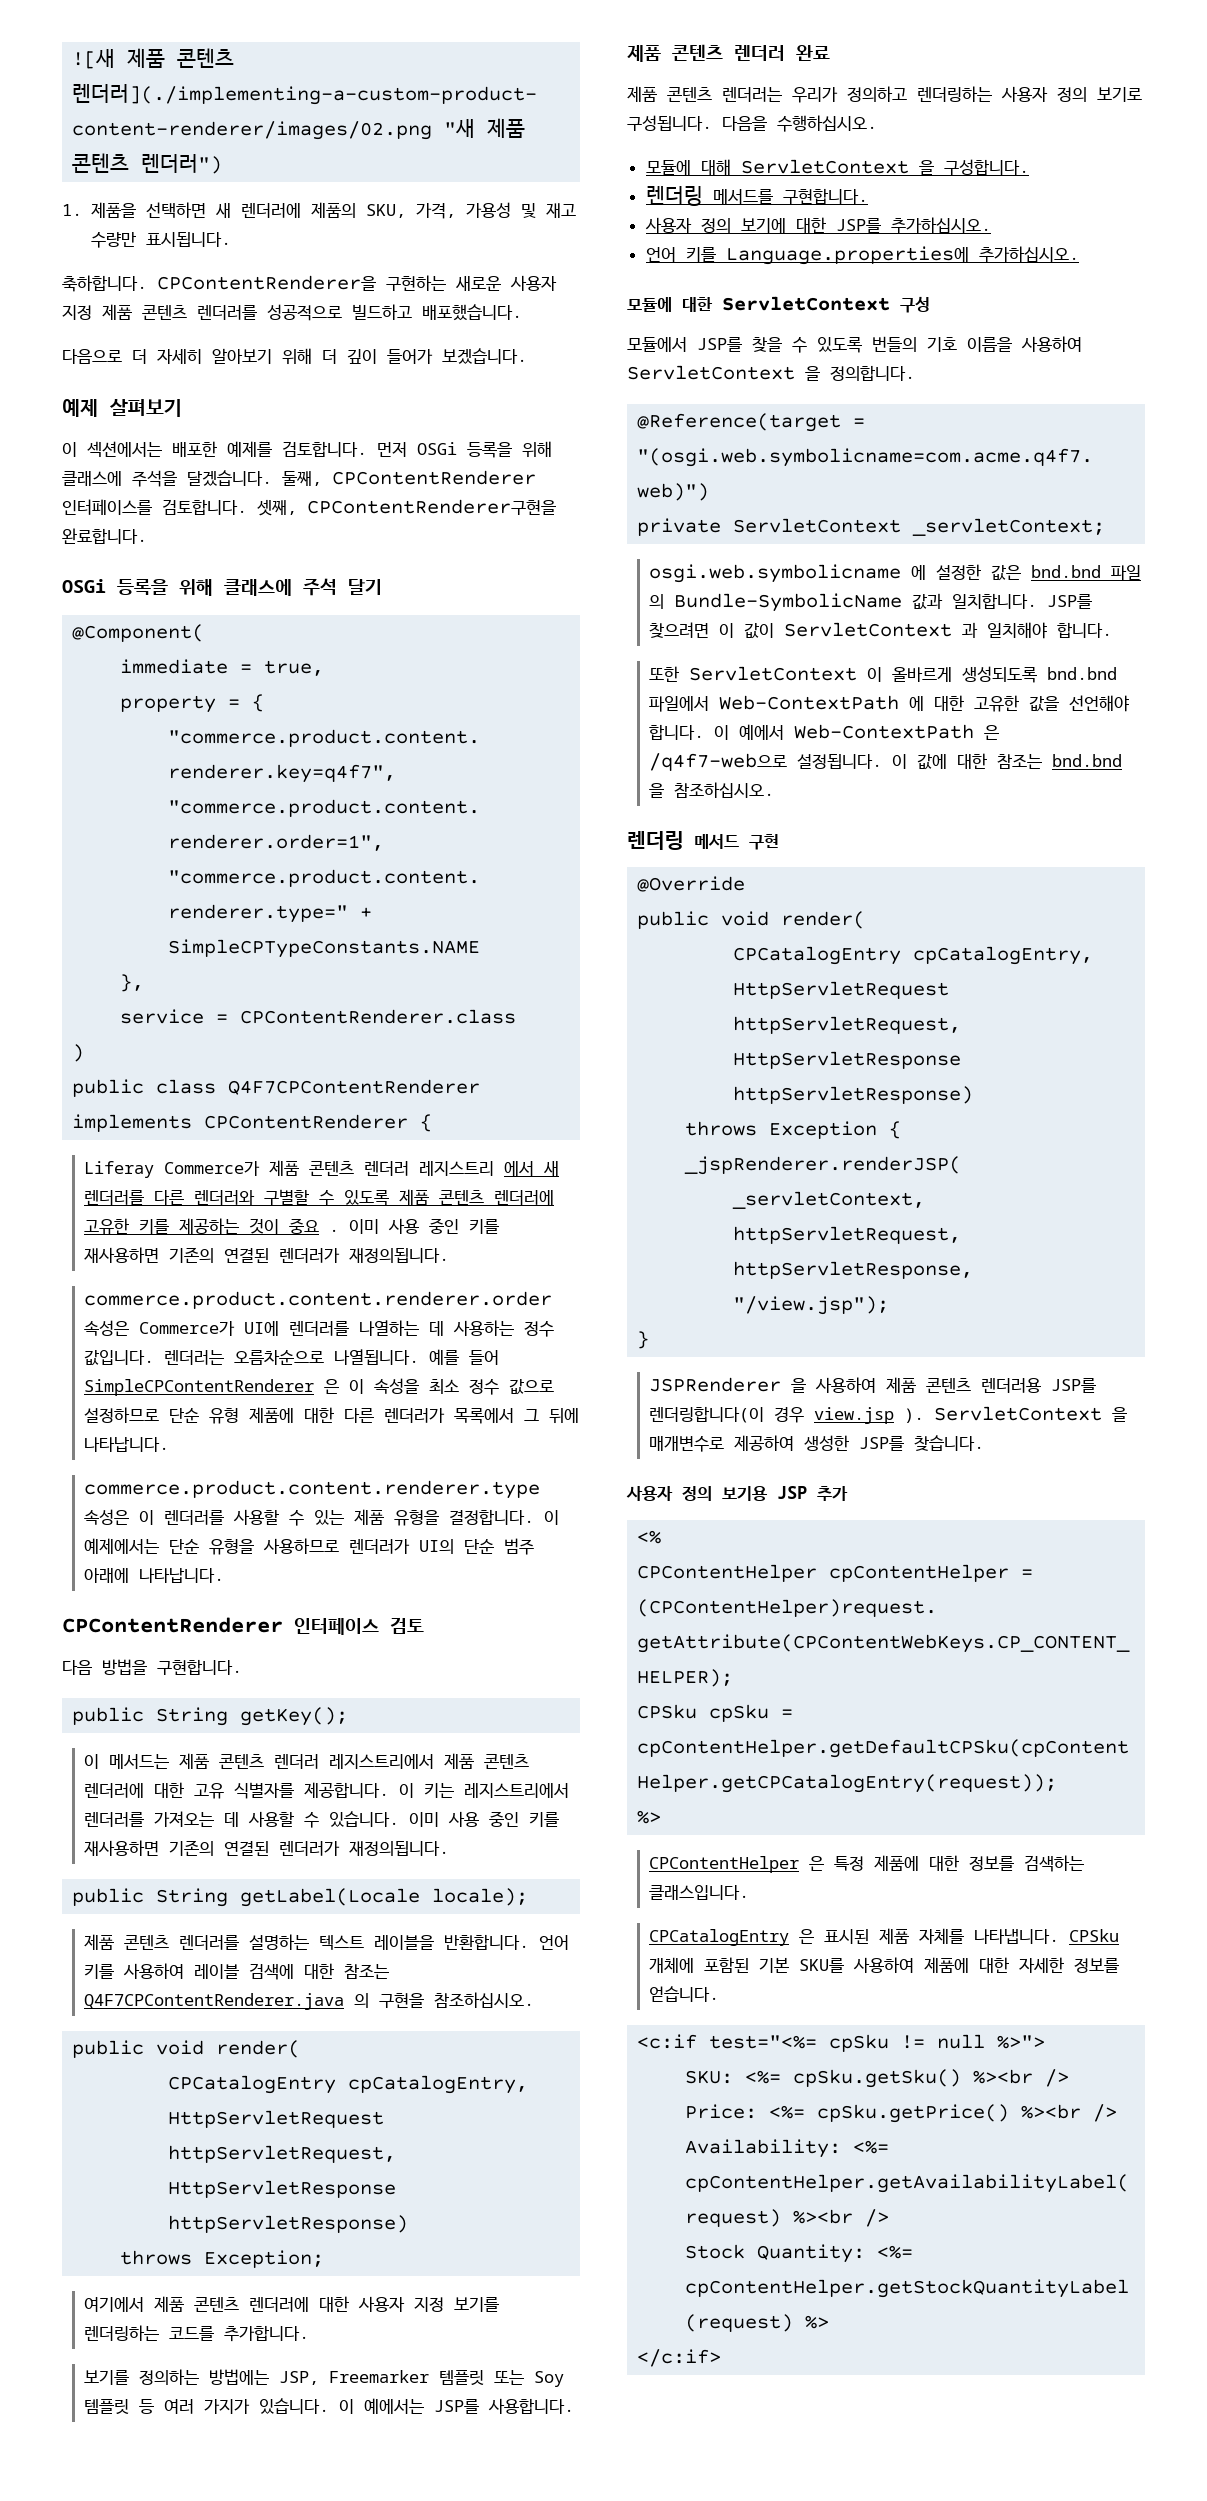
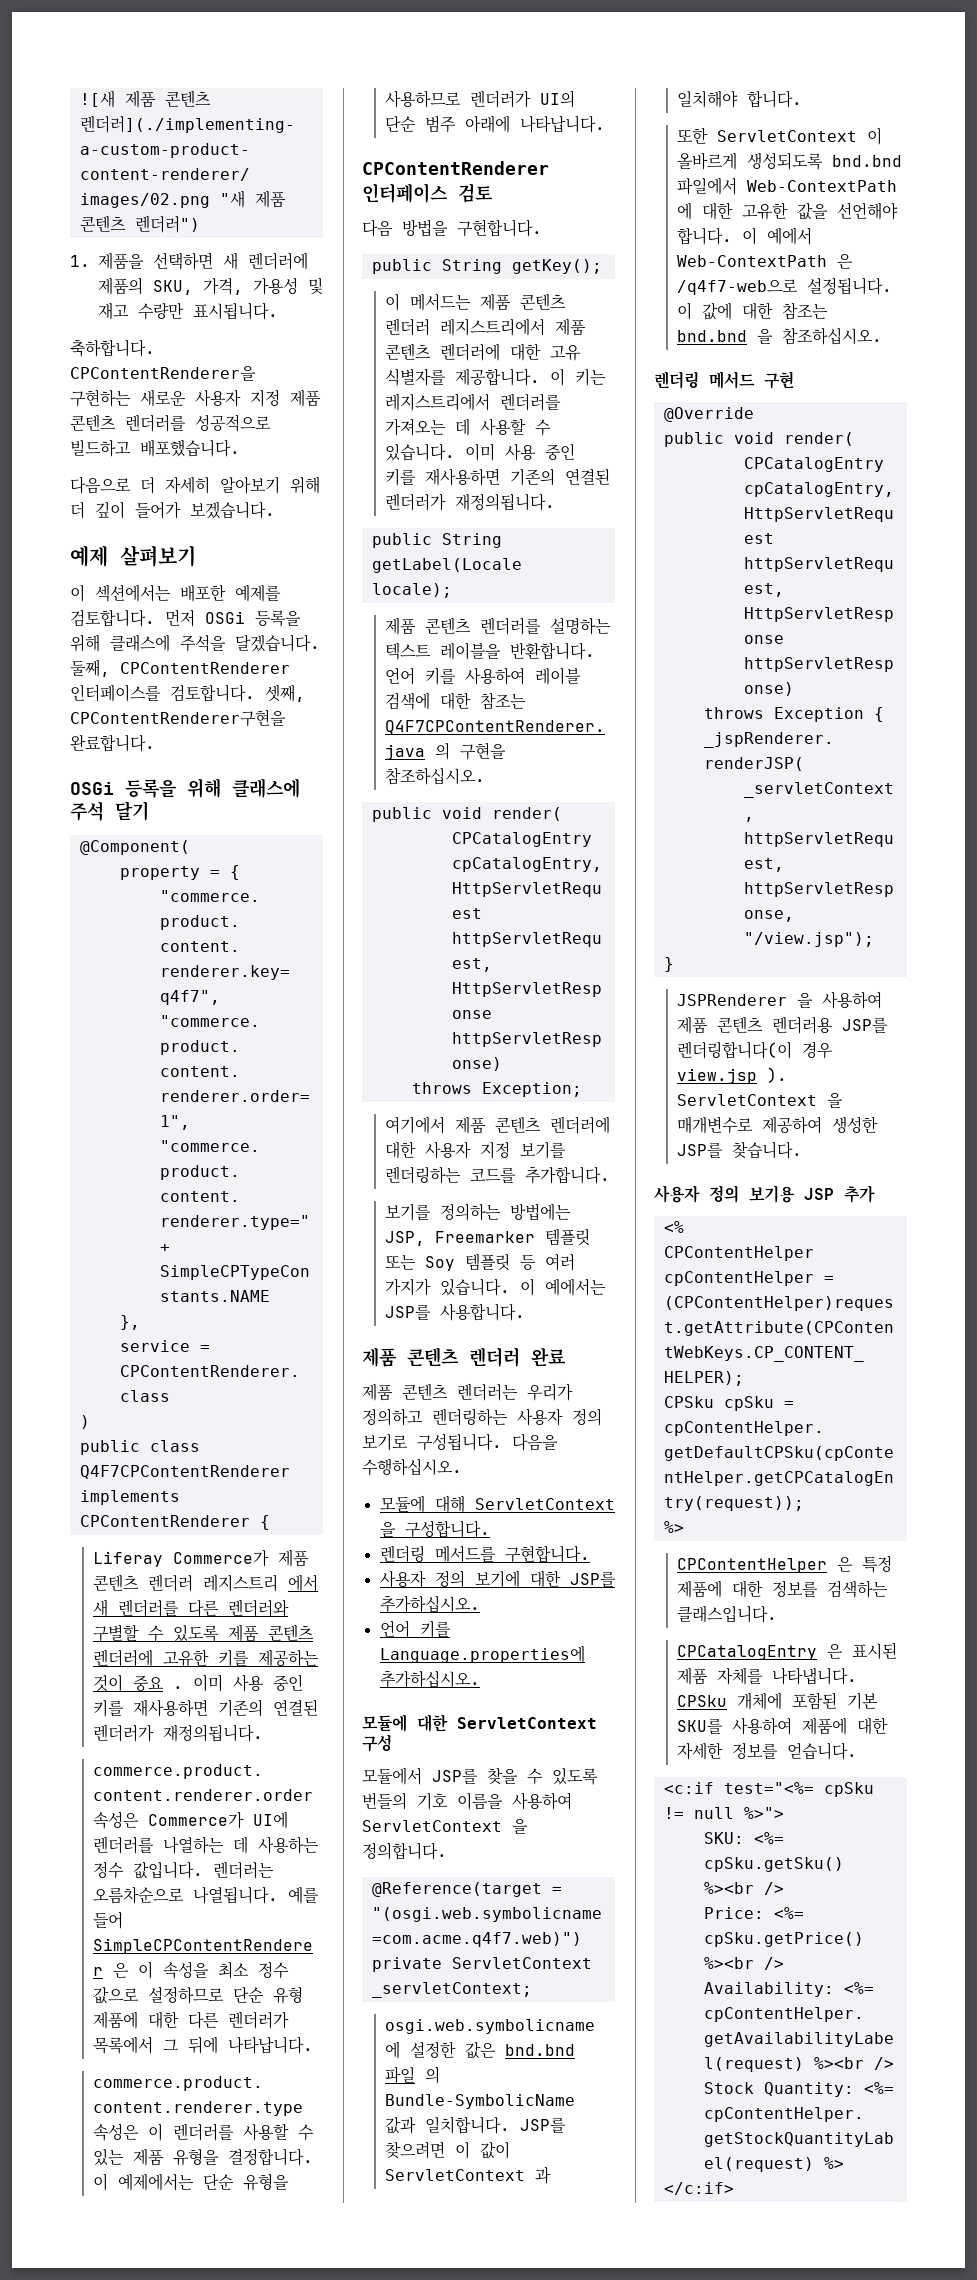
[120,659,325,676] // immediate = true, -> (190, 847) none

